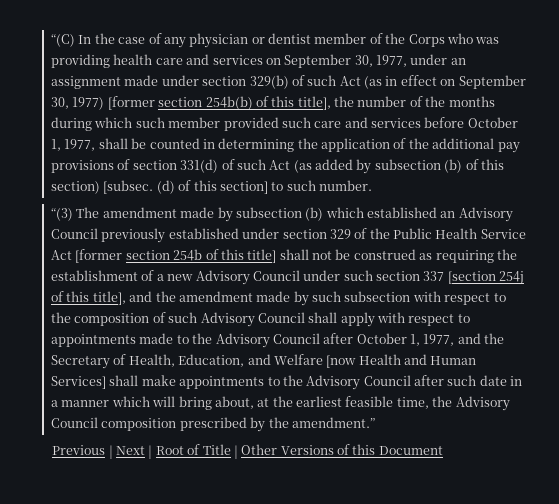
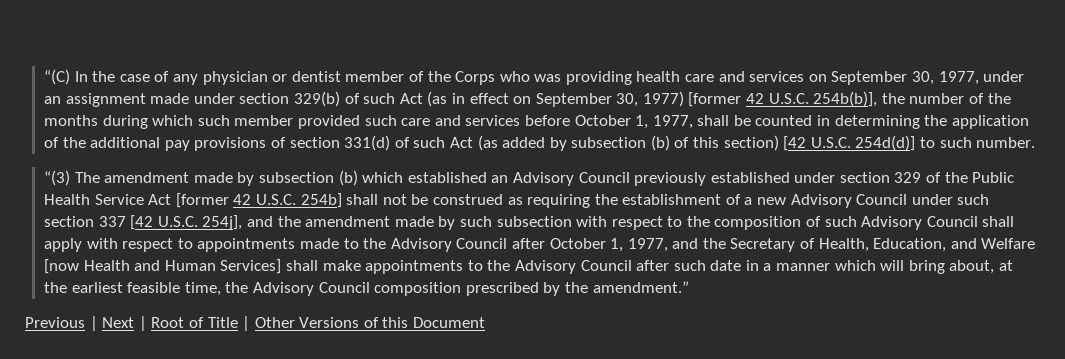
[158,96,331,110] section 254b(b) of this title], -> [746,91,878,107] 42 U.S.C. 254b(b)],
[103,180,268,194] [subsec. (d) of this section] -> [783,135,916,151] [42 U.S.C. 254d(d)]
[125,249,277,263] section 254b of this title] -> [233,193,342,208] 42 U.S.C. 254b]
[447,271,525,285] [50,291,126,305] [section 254j of this title], -> [130,215,243,230] [42 U.S.C. 254j],

